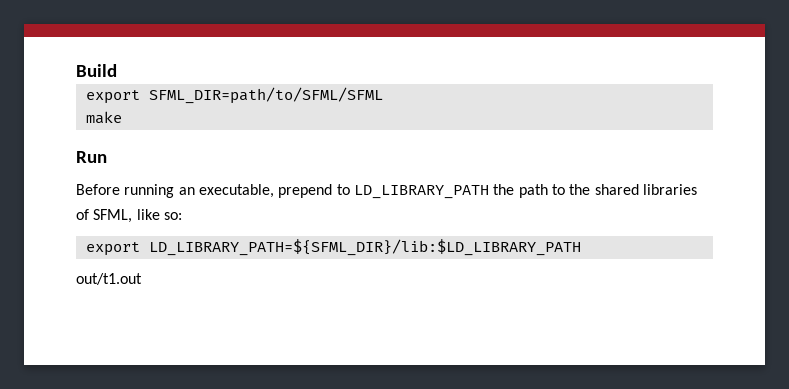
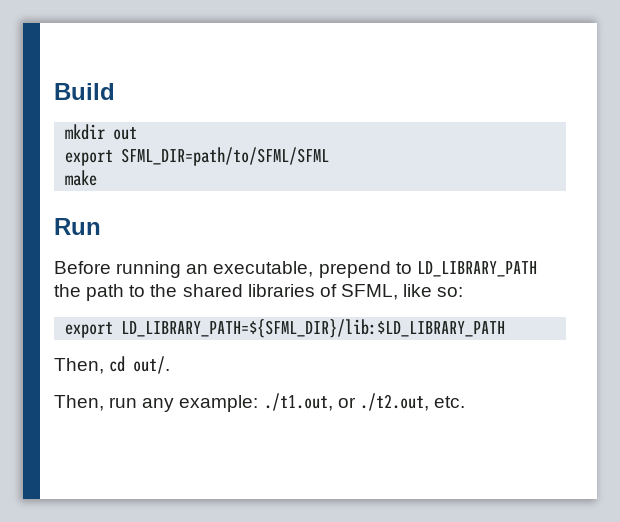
(117, 70) none -> [65,124,138,140] // mkdir out
[76,273,142,285] out/t1.out -> [54,356,171,374] [54,393,465,412] Then, cd out/. // Then, run any example: ./t1.out, or ./t2.out, etc.

